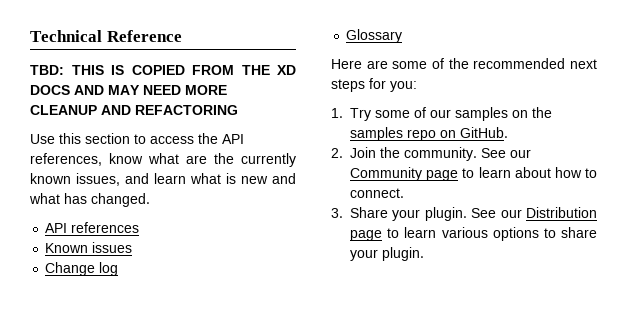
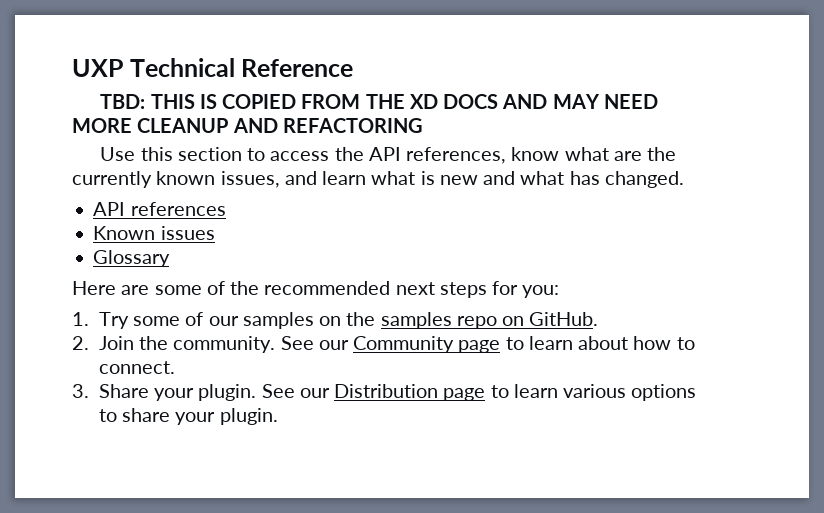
(30, 36) none -> [72,59,123,77] UXP
[45,262,119,276] // Change log -> (215, 233) none

